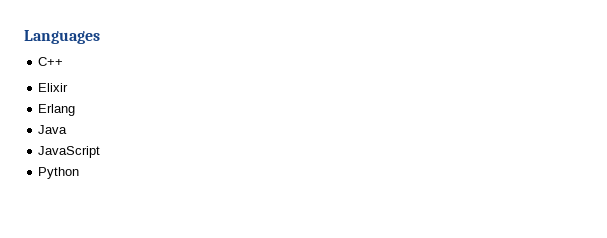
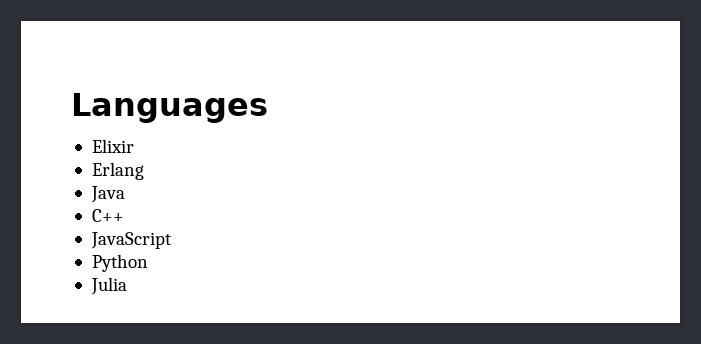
[38,57,64,66] // C++ -> (268, 108) none
(68, 129) none -> [91,209,124,222] // C++
(80, 173) none -> [90,277,127,295] // Julia

